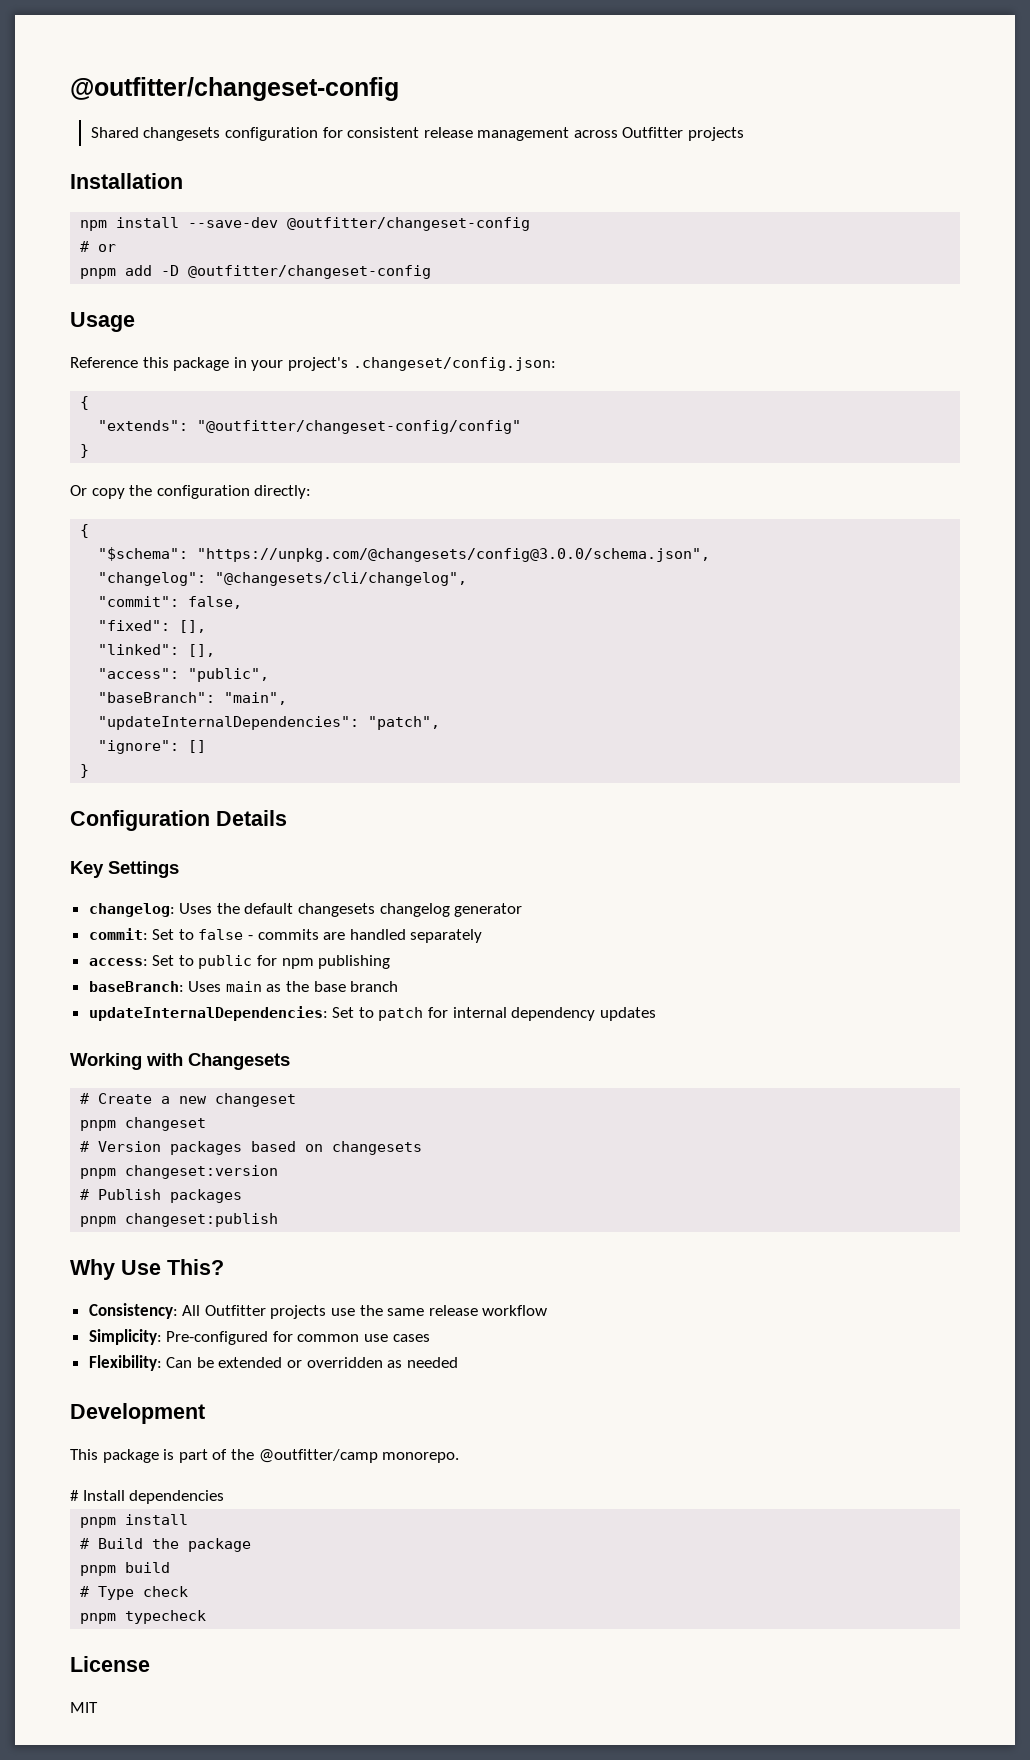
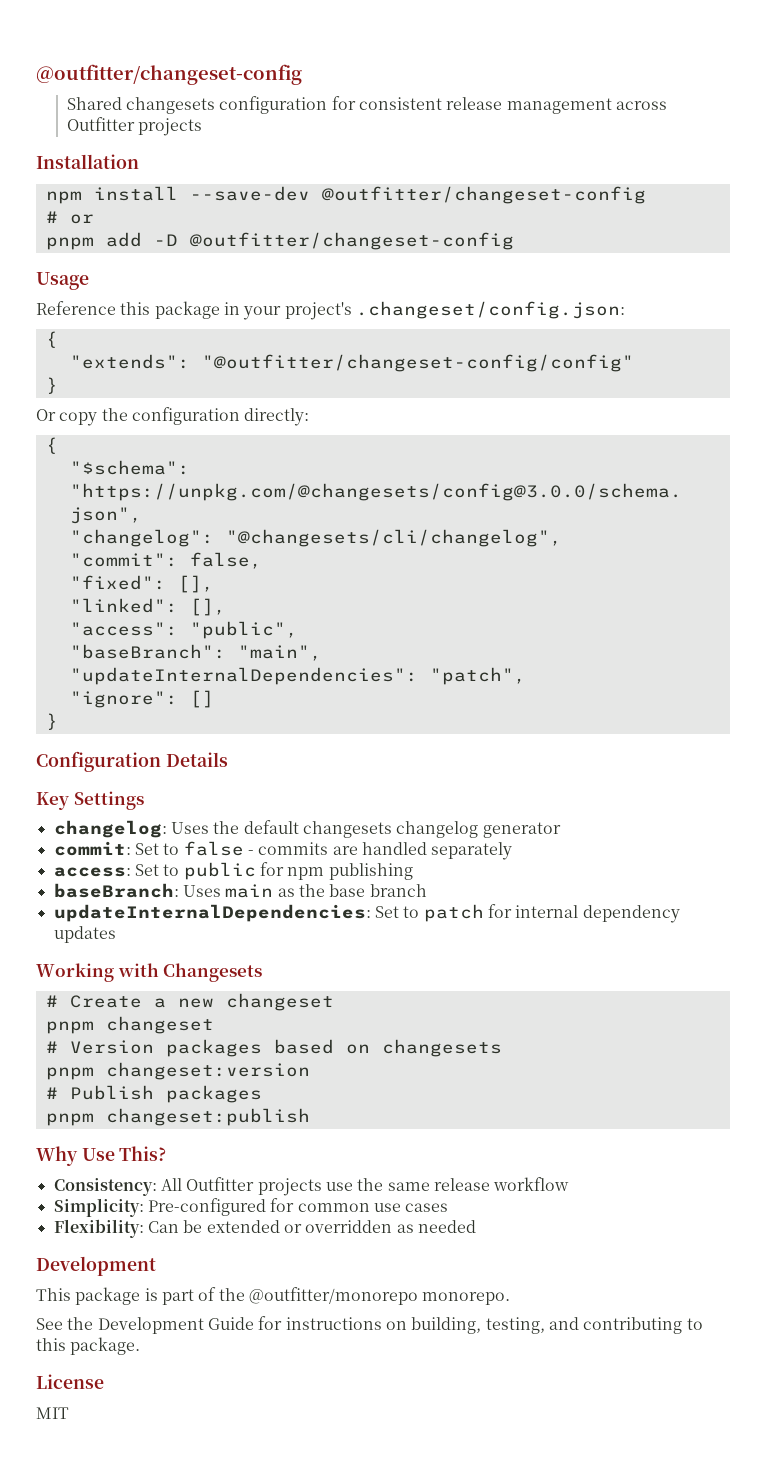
[258,1449,378,1463] @outfitter/camp -> [248,1287,418,1305] @outfitter/monorepo
[70,1490,225,1504] [80,1514,189,1528] [80,1538,252,1552] [80,1562,171,1576] [80,1586,189,1600] [80,1610,207,1624] # Install dependencies // pnpm install // # Build the package // pnpm build // # Type check // pnpm typecheck -> [36,1316,703,1334] [36,1337,141,1355] See the Development Guide for instructions on building, testing, and contributing to this package.

